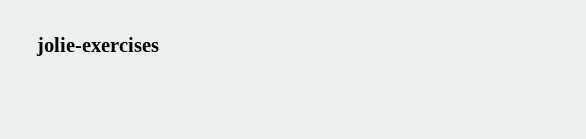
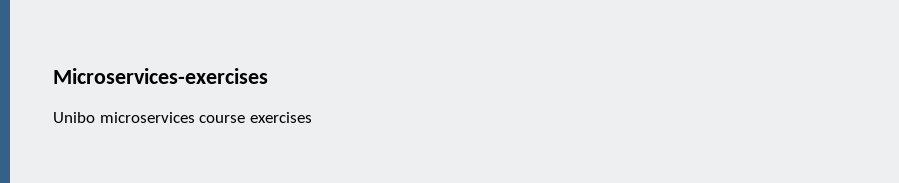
[36,37,159,56] jolie-exercises -> [53,68,268,84] [53,112,312,123] Microservices-exercises // Unibo microservices course exercises

